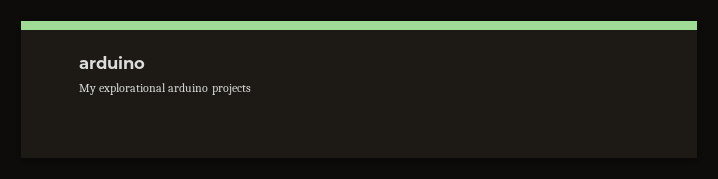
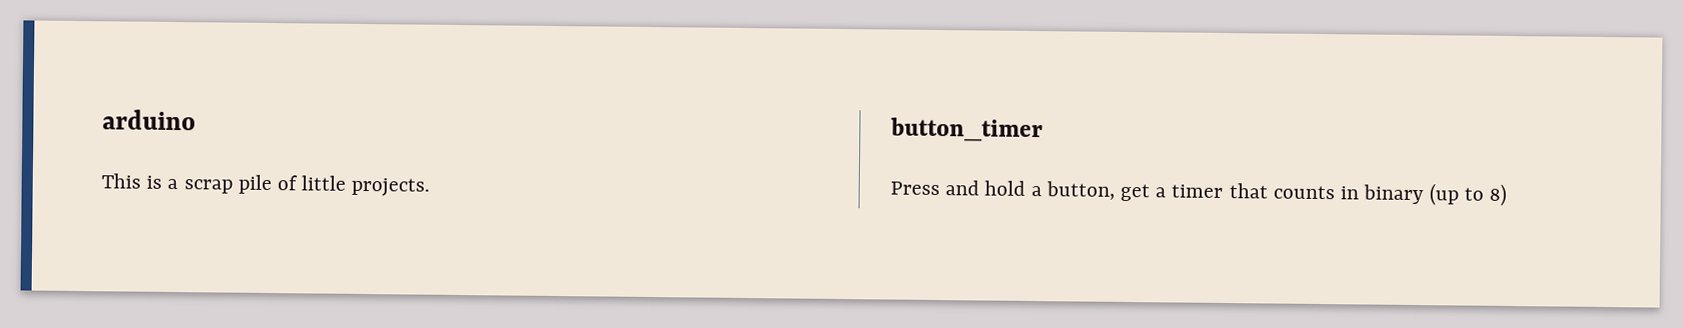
[79,83,251,95] My explorational arduino projects -> [101,173,431,197] [890,117,1043,143] [890,180,1507,206] This is a scrap pile of little projects. // button_timer // Press and hold a button, get a timer that counts in binary (up to 8)

